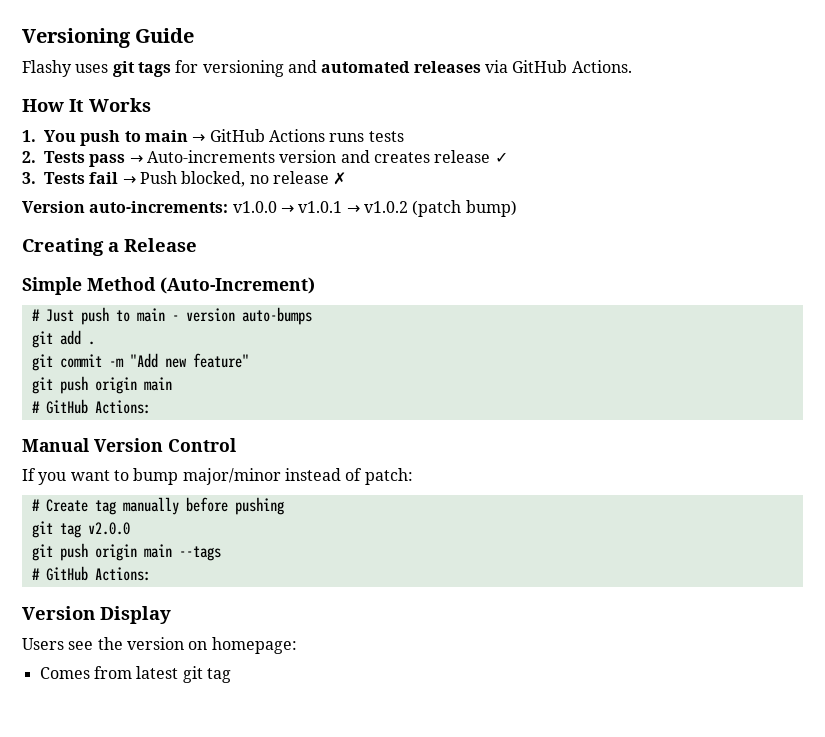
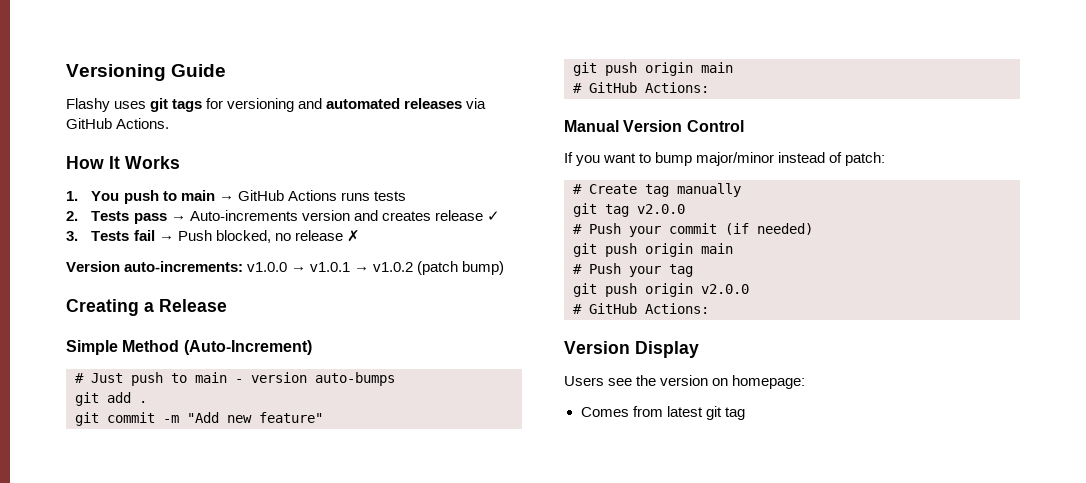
[185,497,284,515] before pushing -> (741, 190) none
[31,543,221,561] git push origin main --tags -> [573,223,813,237] [573,243,733,257] [573,263,693,277] [573,283,749,297] # Push your commit (if needed) // git push origin main // # Push your tag // git push origin v2.0.0

